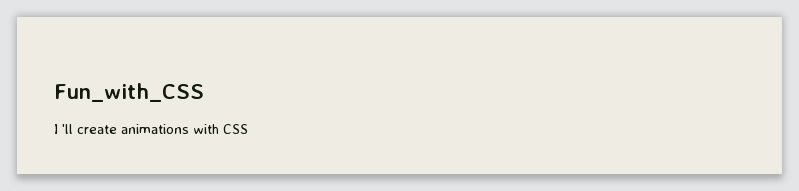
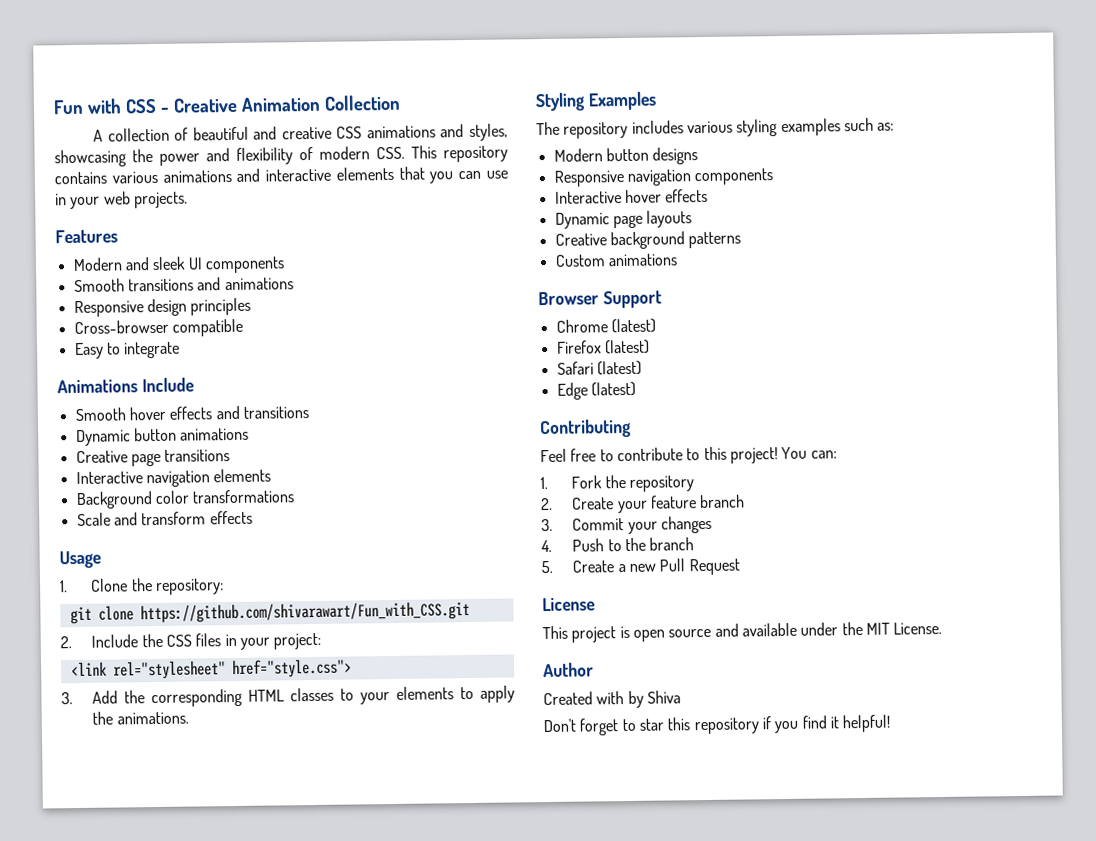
[54,83,204,102] [54,124,248,134] Fun_with_CSS // I 'll create animations with CSS -> [53,94,401,115] [93,123,509,142] [54,145,508,168] [54,166,508,185] [55,191,188,210] [55,229,118,244] [72,256,285,274] [73,277,294,293] [73,297,252,318] [73,318,243,337] [73,341,181,360] [57,377,194,394] [74,405,309,422] [75,427,250,447] [75,449,231,467] [75,468,272,488] [75,489,296,510] [76,510,253,527] [59,550,101,569] [59,578,225,596] [69,601,470,625] [60,632,322,650] [70,658,352,680] [61,685,516,708] [92,711,189,725] [535,91,657,112] [536,117,895,139] [553,147,699,165] [553,168,775,187] [554,188,709,204] [554,210,693,229] [554,231,742,250] [554,253,678,267] [538,290,662,309] [555,318,656,334] [555,339,650,355] [556,360,642,376] [556,381,636,400] [539,418,631,439] [540,446,837,464] [540,475,695,492] [540,494,746,514] [541,515,713,534] [541,537,695,553] [541,558,740,576] [542,597,595,612] [542,621,943,643] [543,662,594,678] [543,690,681,709] [543,714,891,736] Fun with CSS - Creative Animation Collection // A collection of beautiful and creative CSS animations and styles, showcasing the power and flexibility of modern CSS. This repository contains various animations and interactive elements that you can use in your web projects. // Features // Modern and sleek UI components // Smooth transitions and animations // Responsive design principles // Cross-browser compatible // Easy to integrate // Animations Include // Smooth hover effects and transitions // Dynamic button animations // Creative page transitions // Interactive navigation elements // Background color transformations // Scale and transform effects // Usage // 1. Clone the repository: // git clone https://github.com/shivarawart/Fun_with_CSS.git // 2. Include the CSS files in your project: // <link rel="stylesheet" href="style.css"> // 3. Add the corresponding HTML classes to your elements to apply the animations. // Styling Examples // The repository includes various styling examples such as: // Modern button designs // Responsive navigation components // Interactive hover effects // Dynamic page layouts // Creative background patterns // Custom animations // Browser Support // Chrome (latest) // Firefox (latest) // Safari (latest) // Edge (latest) // Contributing // Feel free to contribute to this project! You can: // 1. Fork the repository // 2. Create your feature branch // 3. Commit your changes // 4. Push to the branch // 5. Create a new Pull Request // License // This project is open source and available under the MIT License. // Author // Created with by Shiva // Don't forget to star this repository if you find it helpful!

